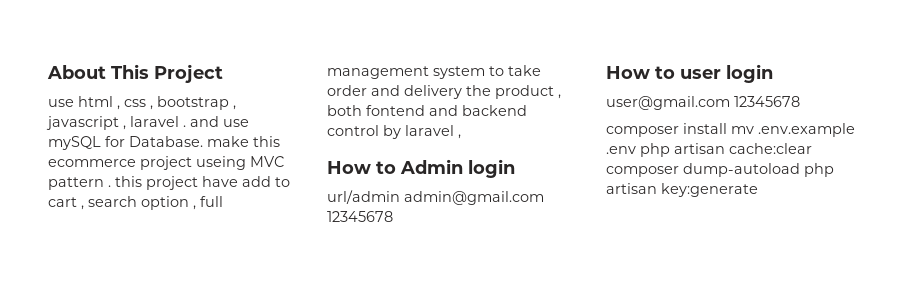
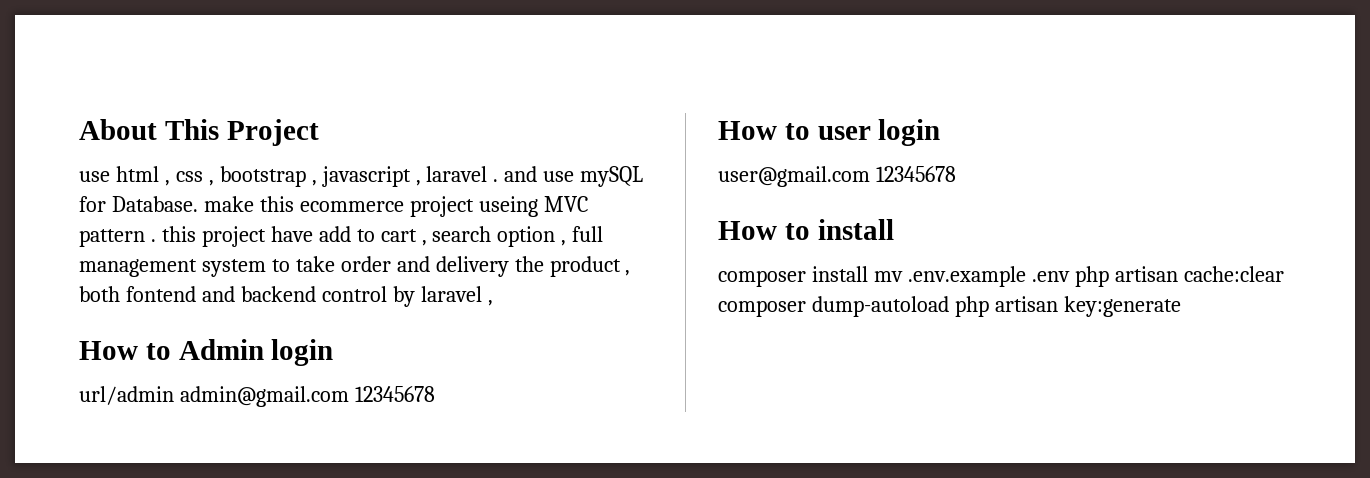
(800, 101) none -> [718,219,894,240] // How to install

